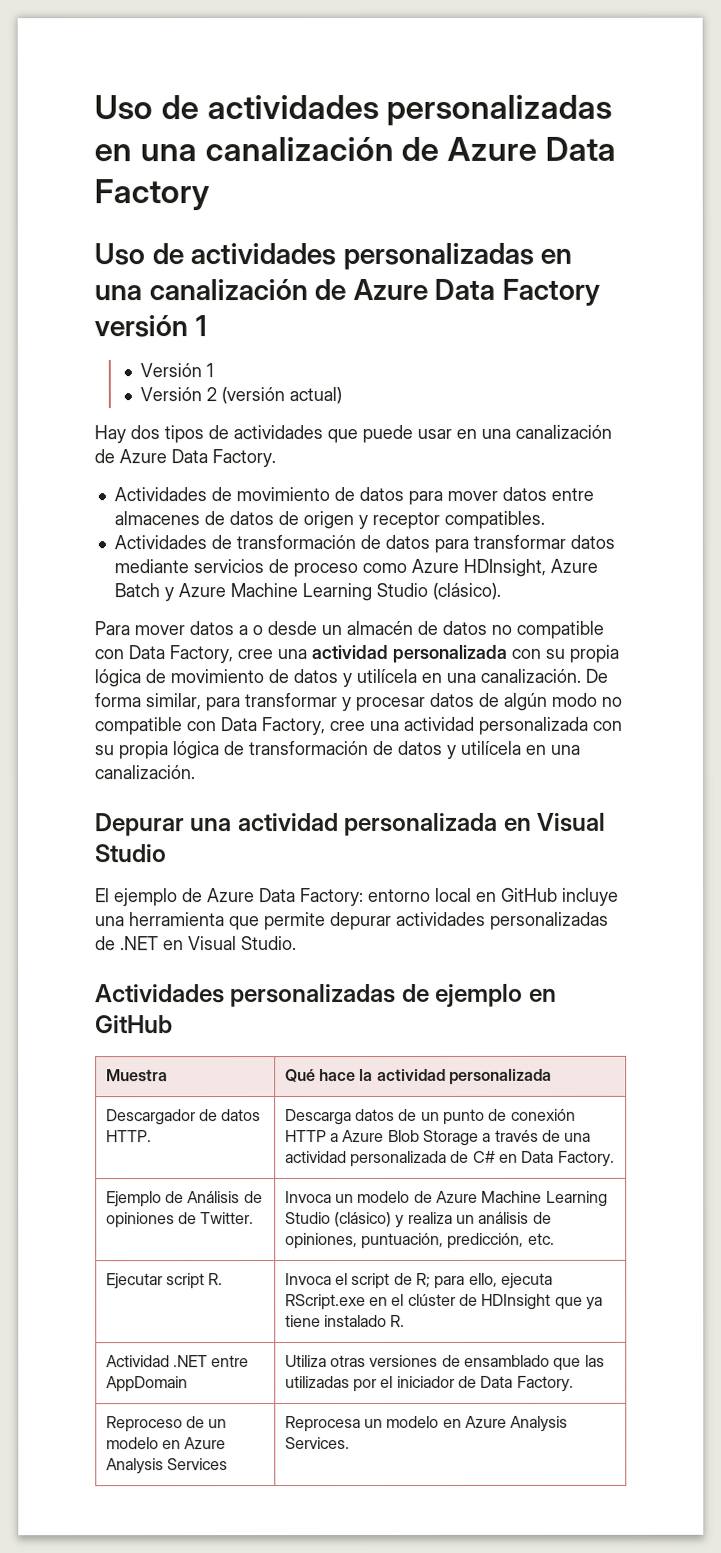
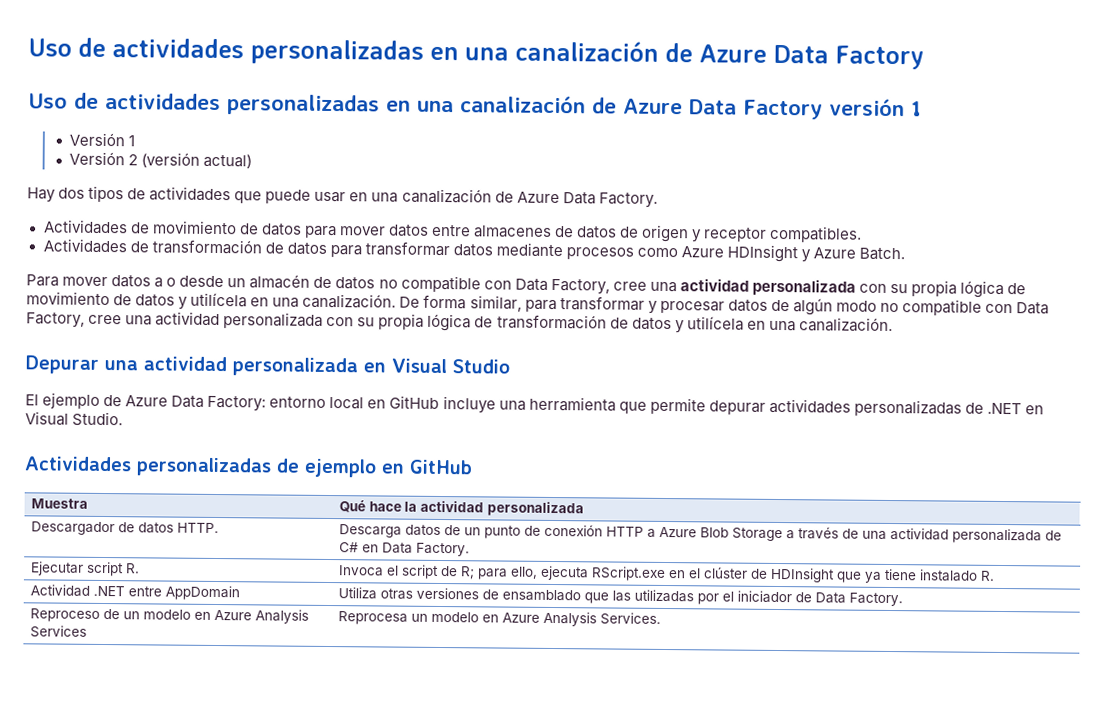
[192,558,598,578] [113,582,501,602] servicios de proceso como Azure HDInsight, Azure Batch y Azure Machine Learning Studio (clásico). -> [565,244,906,263] procesos como Azure HDInsight y Azure Batch.
[105,1191,263,1208] [105,1212,255,1229] [284,1190,608,1207] [284,1211,552,1228] [284,1232,555,1250] // Ejemplo de Análisis de opiniones de Twitter. | Invoca un modelo de Azure Machine Learning Studio (clásico) y realiza un análisis de opiniones, puntuación, predicción, etc. -> (471, 549) none

